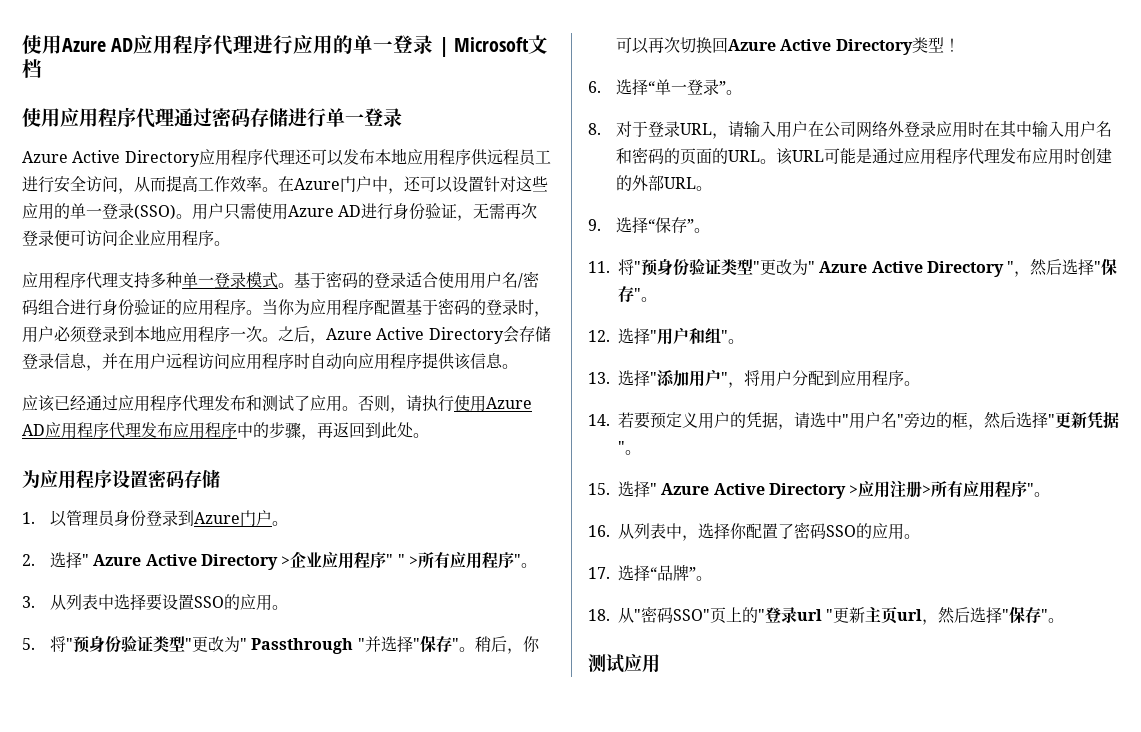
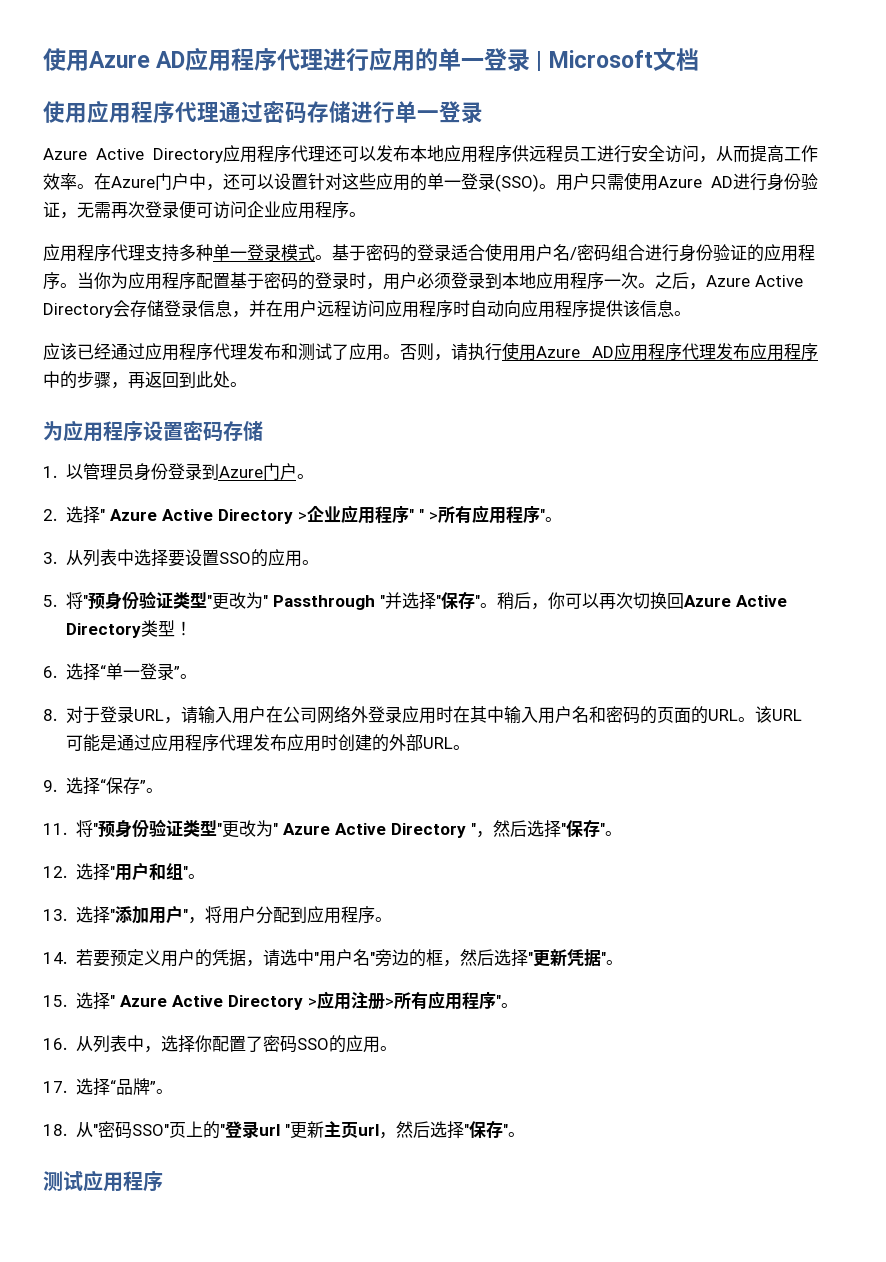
(660, 663) none -> [123,1171,163,1192] 程序

